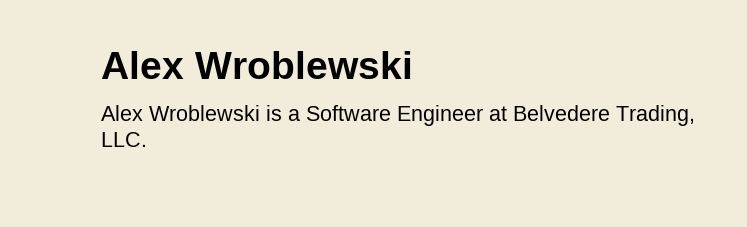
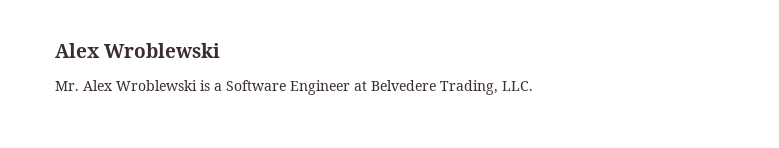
(413, 65) none -> [55,81,79,91] Mr.

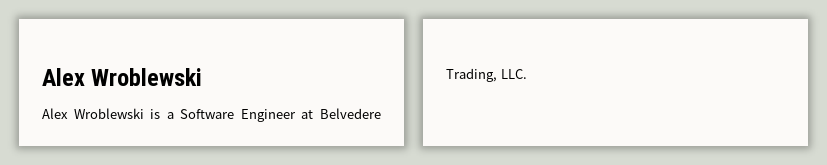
[55,81,79,91] Mr. -> (203, 77) none

